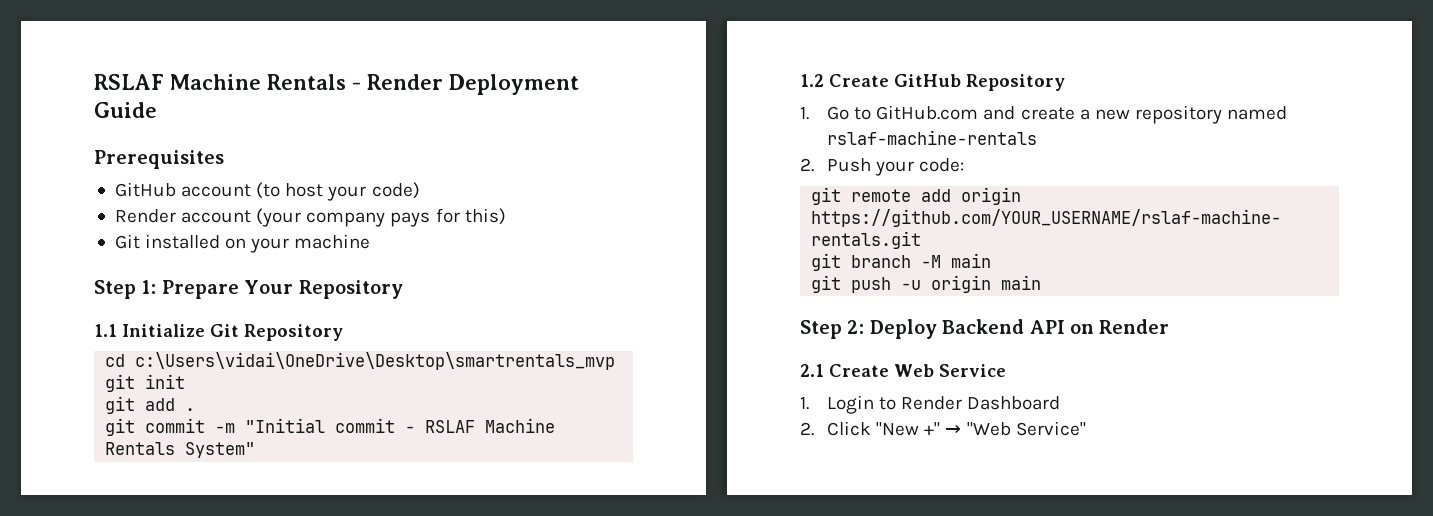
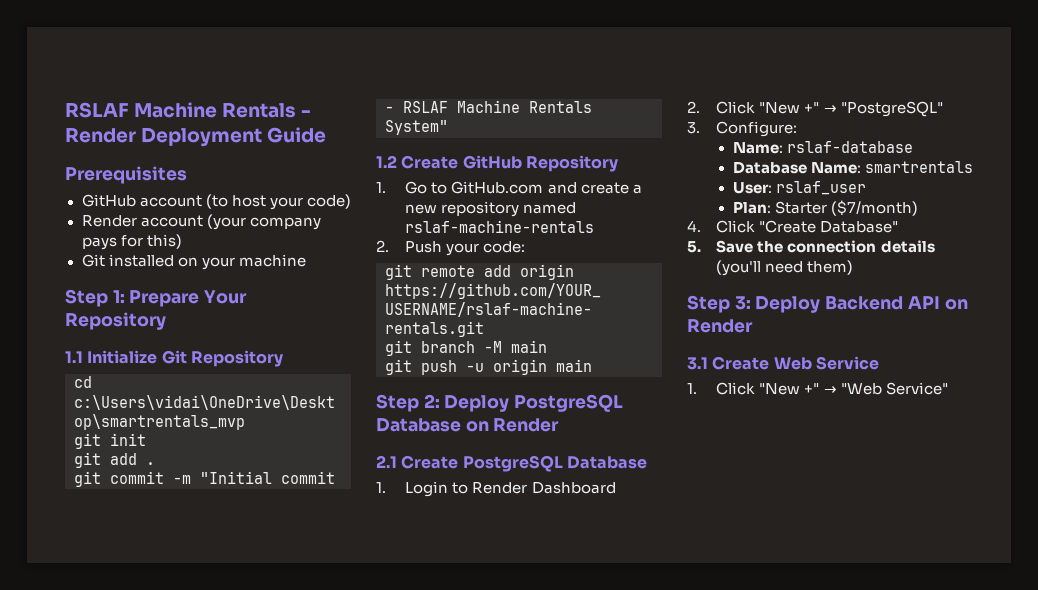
[942,319,1065,334] Backend API -> [514,394,624,412] [376,418,461,432] PostgreSQL Database
[894,364,1006,377] Web Service -> [462,455,647,472] PostgreSQL Database
(962, 430) none -> [840,101,943,117] [687,121,798,137] [732,141,913,154] [732,161,973,174] [732,181,866,195] [732,200,918,216] [687,220,899,233] [687,240,935,253] [716,260,854,276] [687,295,968,313] [687,319,753,333] [687,356,879,370] [687,382,837,395] "PostgreSQL" // 3. Configure: // Name: rslaf-database // Database Name: smartrentals // User: rslaf_user // Plan: Starter ($7/month) // 4. Click "Create Database" // 5. Save the connection details (you'll need them) // Step 3: Deploy Backend API on Render // 3.1 Create Web Service // 1. Click "New +" →

